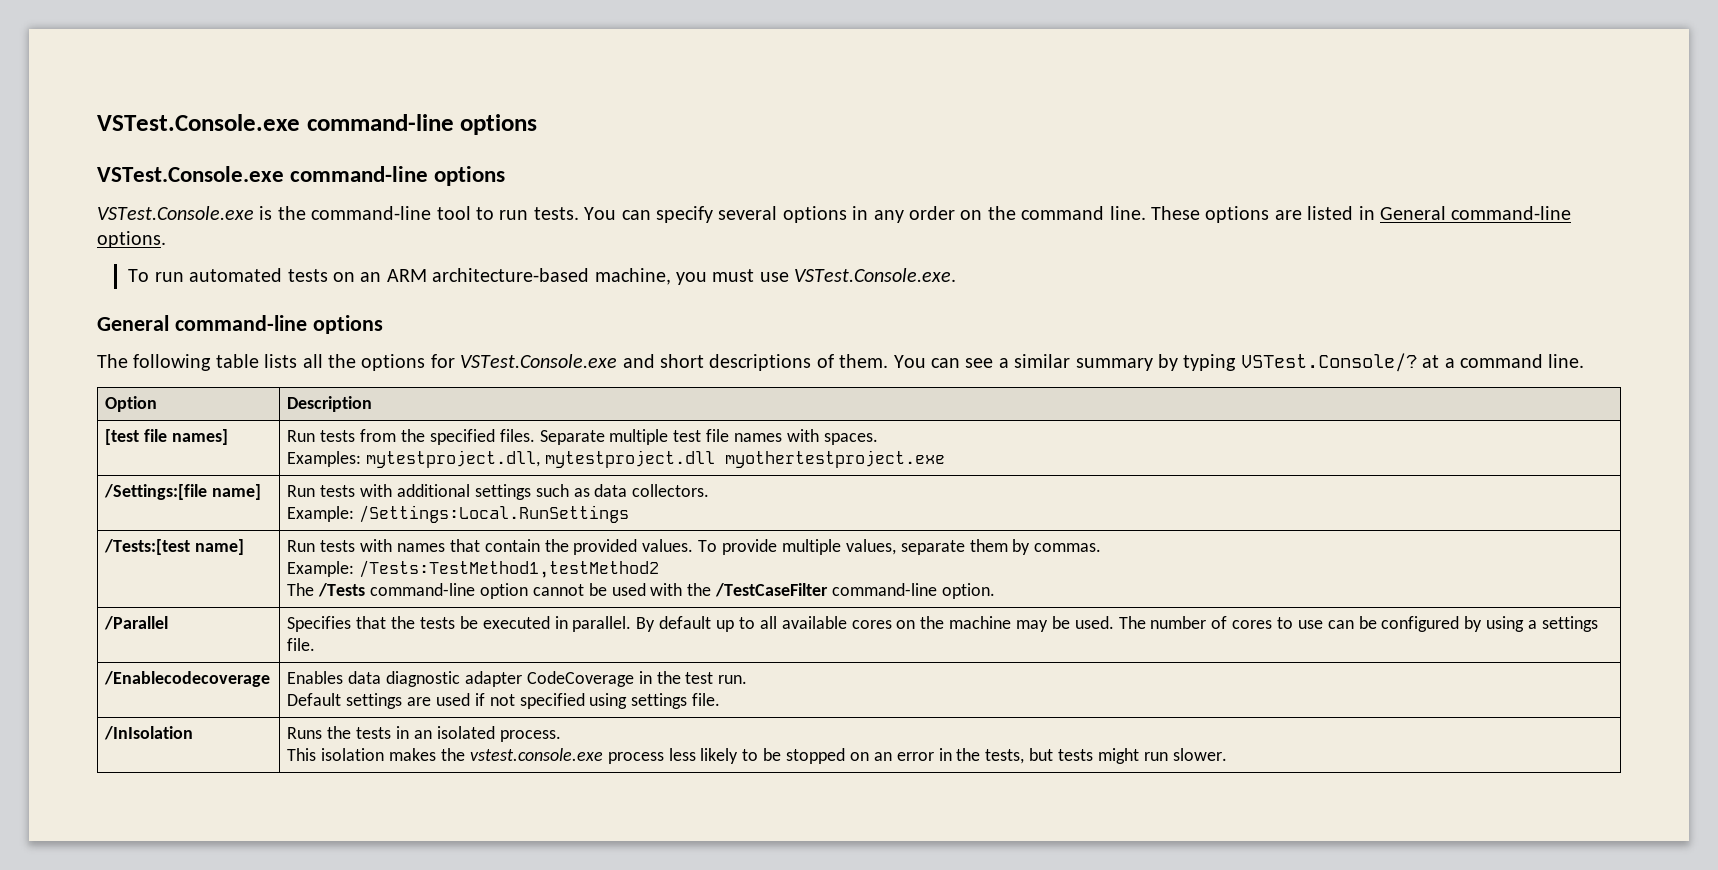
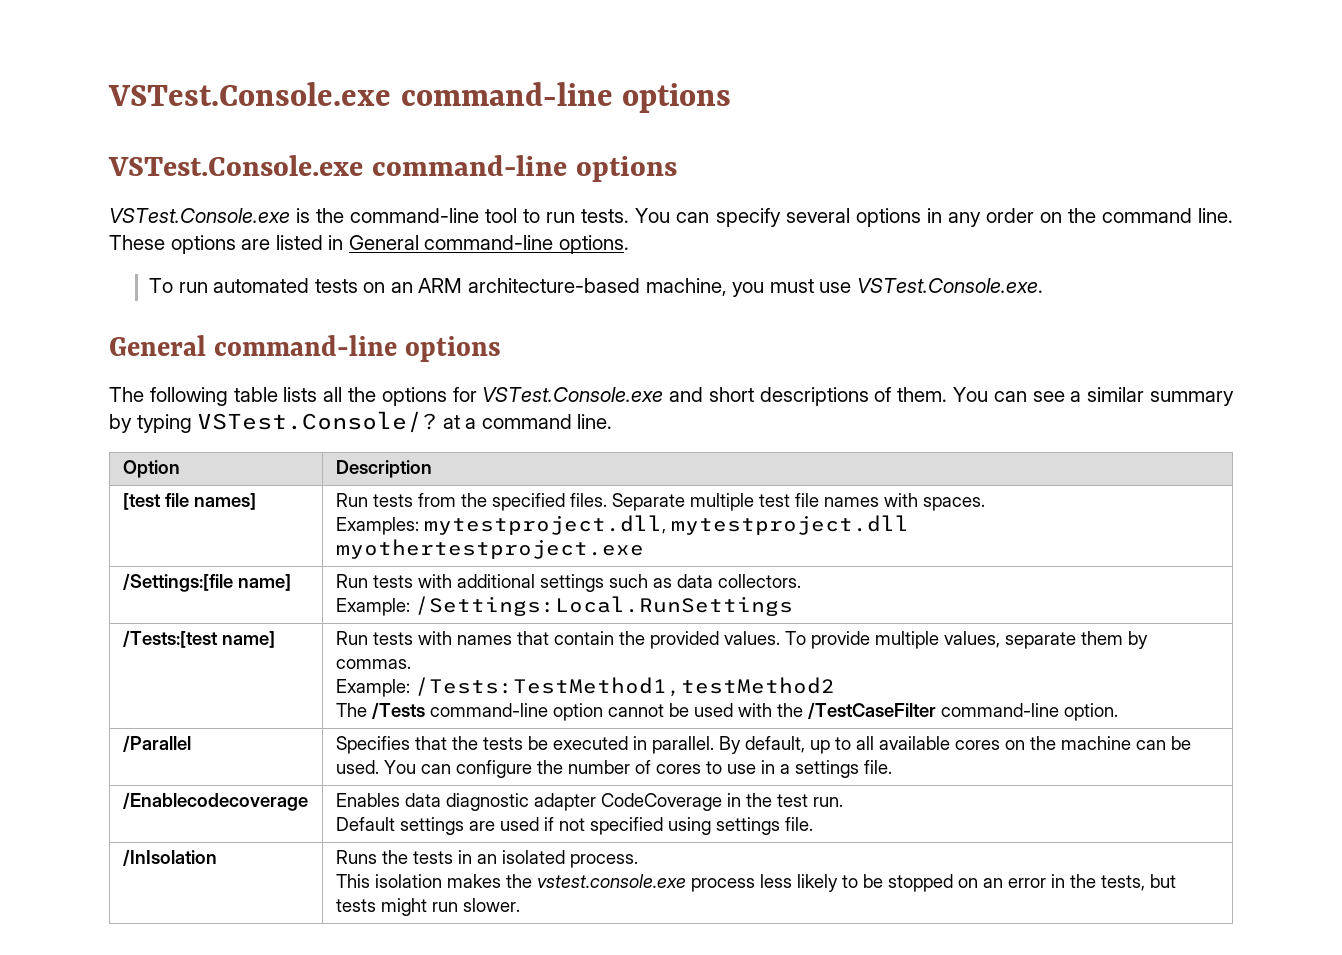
[659,616,712,629] default -> [744,736,805,753] default,
[1015,620,1048,632] may -> [1135,740,1166,750] can
[1118,616,1146,629] The -> [383,760,563,778] You can configure the
[1327,616,1525,632] can be configured by using -> [760,760,775,774] in

